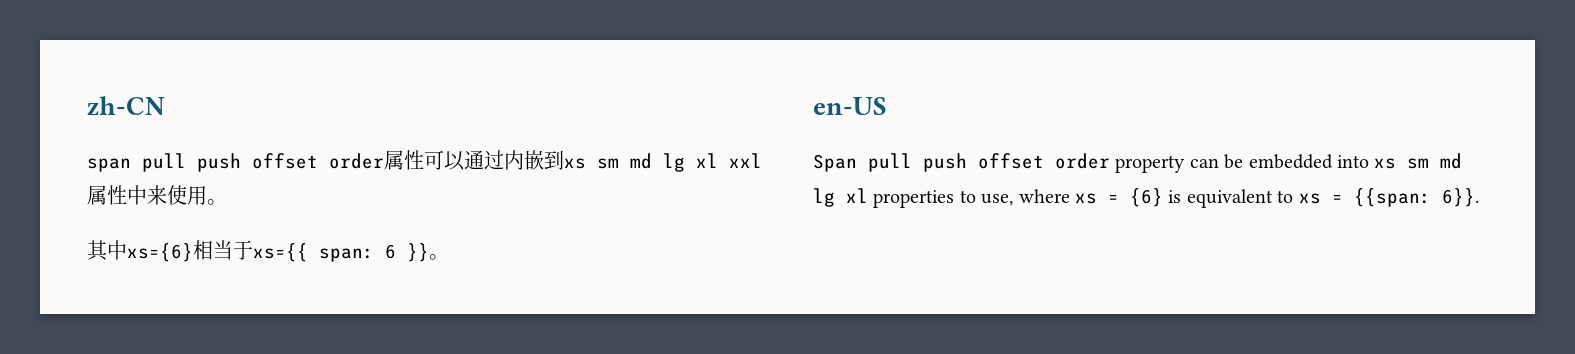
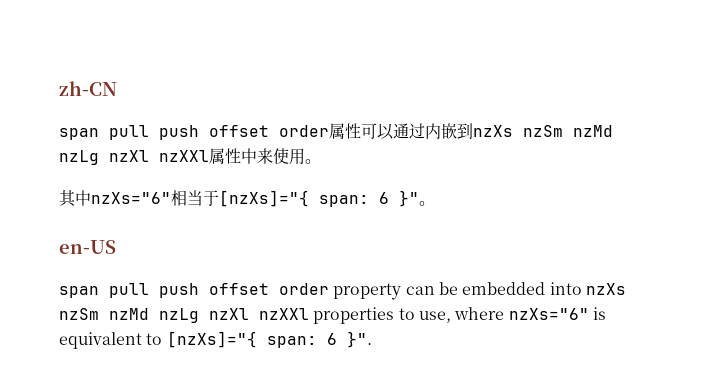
[564,153,762,172] xs sm md lg xl xxl -> [473,125,613,137] [59,150,209,165] nzXs nzSm nzMd nzLg nzXl nzXXl
[127,240,429,262] xs={6}相当于xs={{ span: 6 }} -> [91,190,419,207] nzXs="6"相当于[nzXs]="{ span: 6 }"
[813,154,857,172] Span -> [59,286,99,298] span
[1374,153,1463,169] [813,188,1479,208] xs sm md lg xl properties to use, where xs = {6} is equivalent to xs = {{span: 6}}. -> [585,283,626,295] [59,307,606,324] [59,331,372,349] nzXs nzSm nzMd nzLg nzXl nzXXl properties to use, where nzXs="6" is equivalent to [nzXs]="{ span: 6 }".

